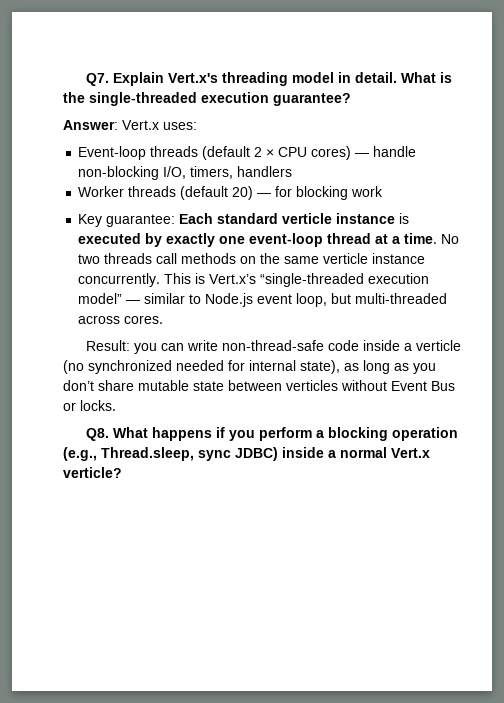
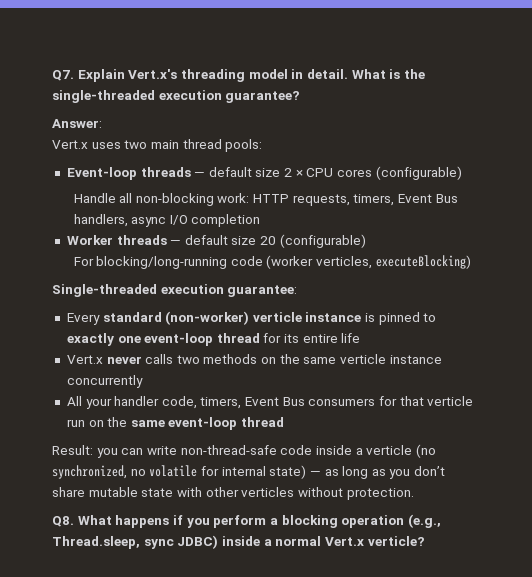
[122,120,197,130] [78,146,417,160] [78,166,293,180] [78,186,384,200] [78,213,279,227] Vert.x uses: // Event-loop threads (default 2 × CPU cores) — handle non-blocking I/O, timers, handlers // Worker threads (default 20) — for blocking work // Key guarantee: Each standard -> [52,139,263,152] [66,166,462,180] [73,193,458,206] [73,214,261,227] [66,234,366,248] [73,255,471,269] [52,284,298,297] [66,311,250,325] // Vert.x uses two main thread pools: // Event-loop threads — default size 2 × CPU cores (configurable) // Handle all non-blocking work: HTTP requests, timers, Event Bus handlers, async I/O completion // Worker threads — default size 20 (configurable) // For blocking/long-running code (worker verticles, executeBlocking) // Single-threaded execution guarantee: // Every standard (non-worker)
[78,233,163,247] executed by -> [378,312,437,325] pinned to
[375,233,460,244] [78,253,178,264] at a time. No two threads call -> [263,333,361,343] [66,354,200,364] for its entire life // Vert.x never calls two
[78,273,430,287] [78,293,448,307] [78,315,164,324] concurrently. This is Vert.x’s “single-threaded execution model” — similar to Node.js event loop, but multi-threaded across cores. -> [66,375,143,388] [66,396,474,409] [66,417,285,430] concurrently // All your handler code, timers, Event Bus consumers for that verticle run on the same event-loop thread
[88,360,340,374] synchronized needed for internal state), -> [52,465,321,479] synchronized, no volatile for internal state) —
[228,380,455,391] [63,400,116,411] between verticles without Event Bus or locks. -> [176,487,414,500] with other verticles without protection.

